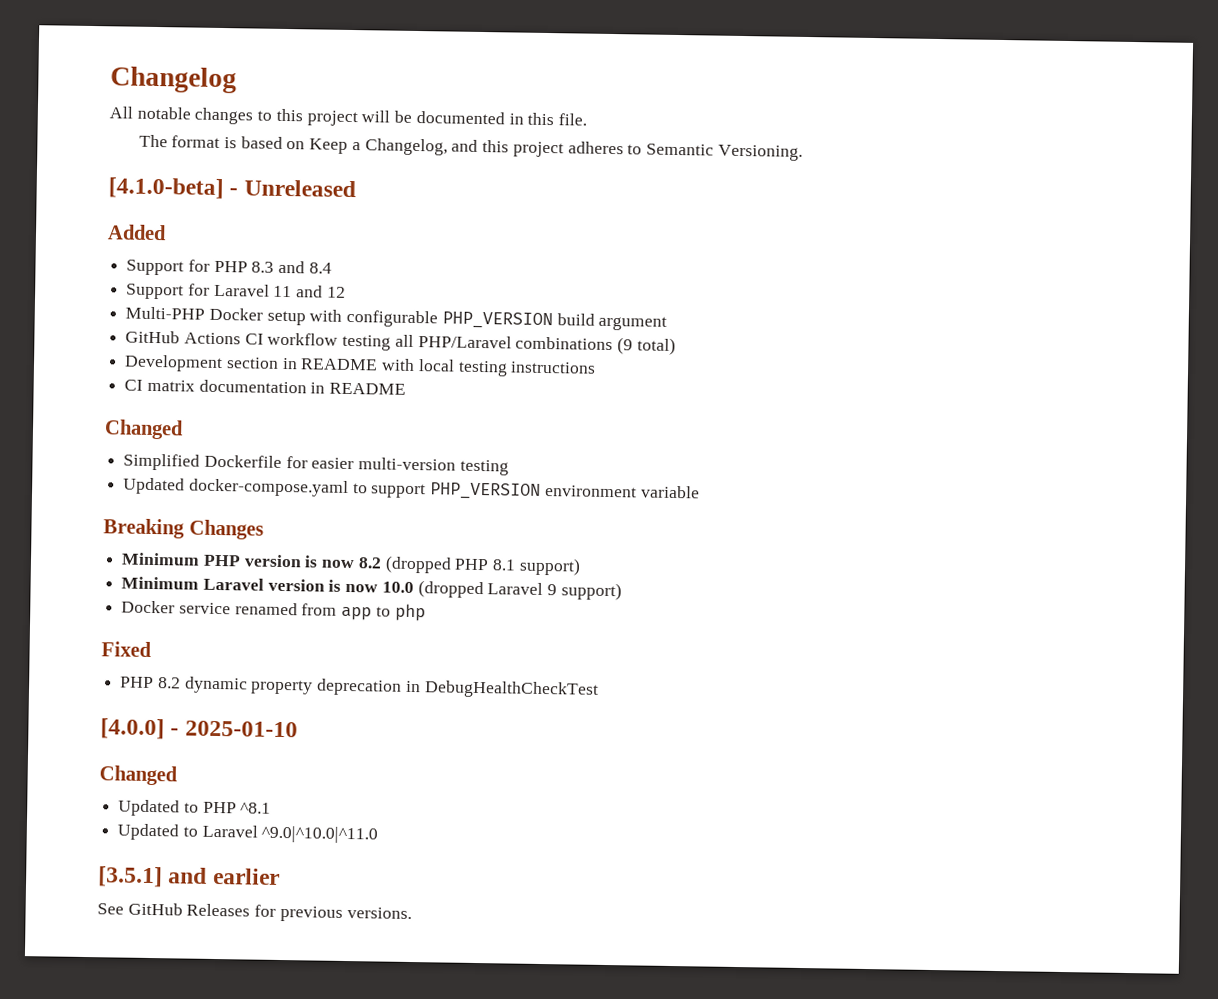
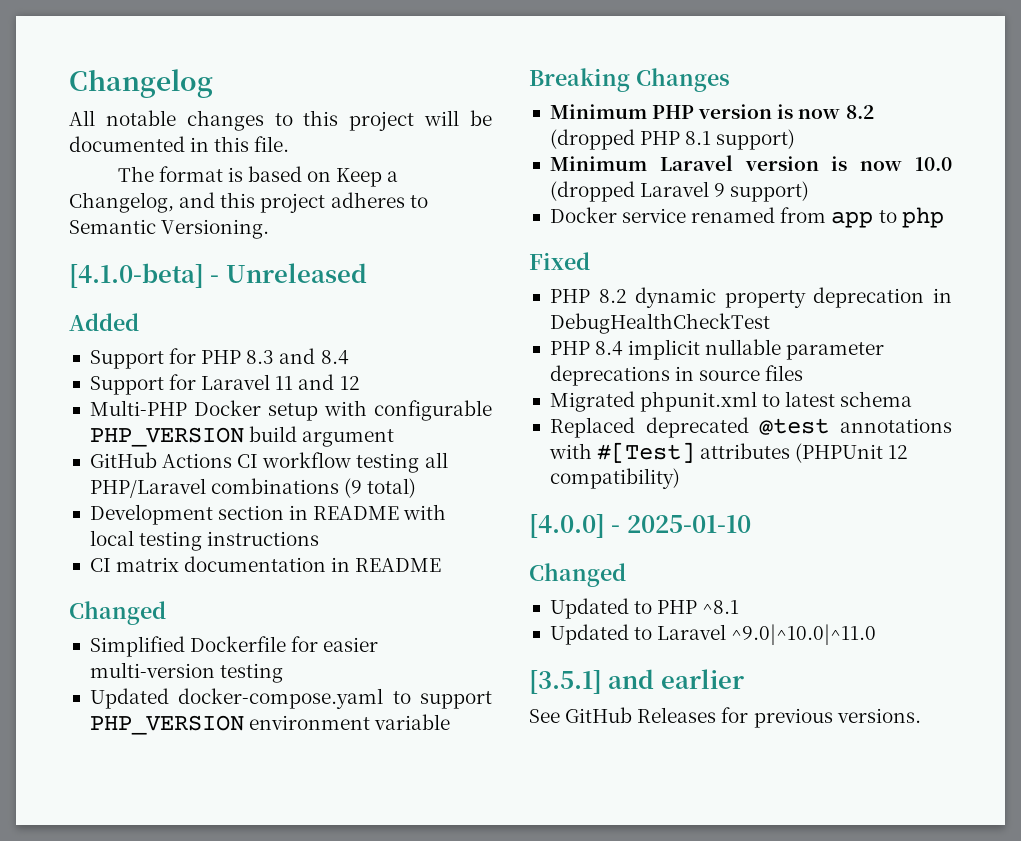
(599, 689) none -> [549,339,885,360] [549,365,804,386] [549,391,913,412] [549,417,952,438] [548,442,909,463] [549,468,680,489] // PHP 8.4 implicit nullable parameter deprecations in source files // Migrated phpunit.xml to latest schema // Replaced deprecated @test annotations with #[Test] attributes (PHPUnit 12 compatibility)

